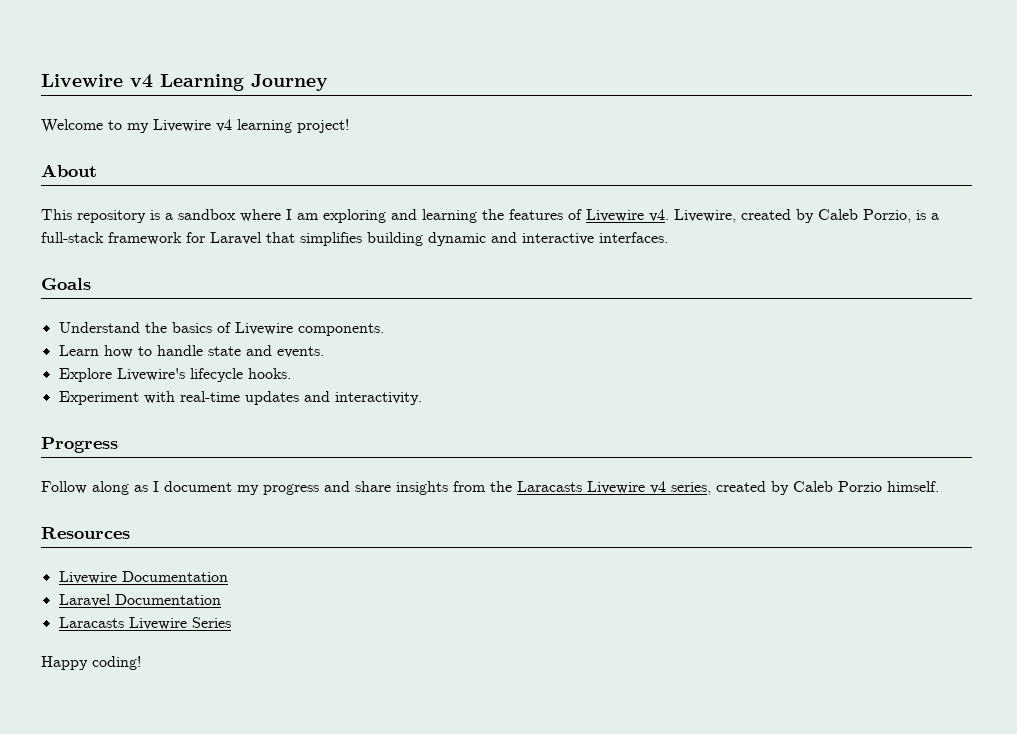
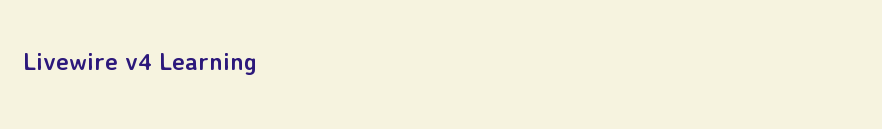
[251,74,328,91] [41,119,349,133] [41,164,97,177] [41,209,939,223] [41,232,668,246] [41,278,91,290] [58,322,384,336] [58,345,324,358] [58,368,291,382] [58,391,422,405] [41,437,118,453] [41,481,939,495] [41,527,130,539] [58,571,228,584] [58,594,221,607] [58,617,231,630] [41,656,141,670] Journey // Welcome to my Livewire v4 learning project! // About // This repository is a sandbox where I am exploring and learning the features of Livewire v4. Livewire, created by Caleb Porzio, is a full-stack framework for Laravel that simplifies building dynamic and interactive interfaces. // Goals // Understand the basics of Livewire components. // Learn how to handle state and events. // Explore Livewire's lifecycle hooks. // Experiment with real-time updates and interactivity. // Progress // Follow along as I document my progress and share insights from the Laracasts Livewire v4 series, created by Caleb Porzio himself. // Resources // Livewire Documentation // Laravel Documentation // Laracasts Livewire Series // Happy coding! -> (257, 64) none

